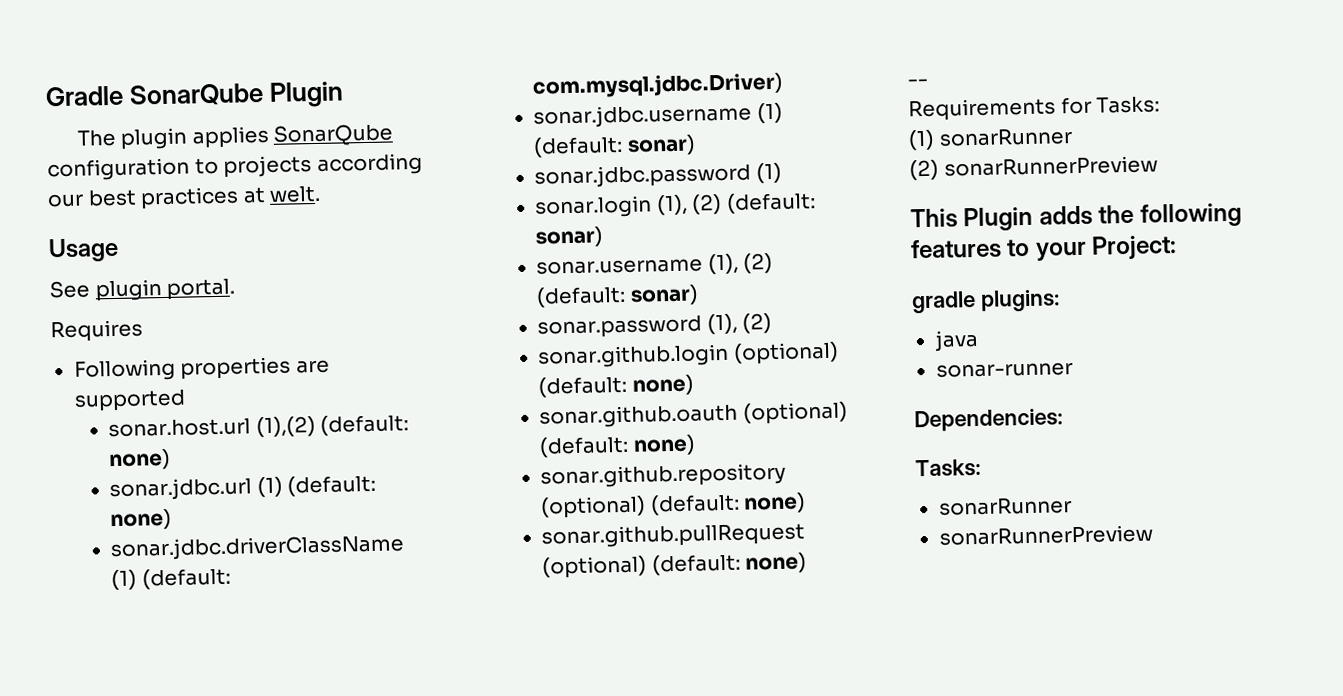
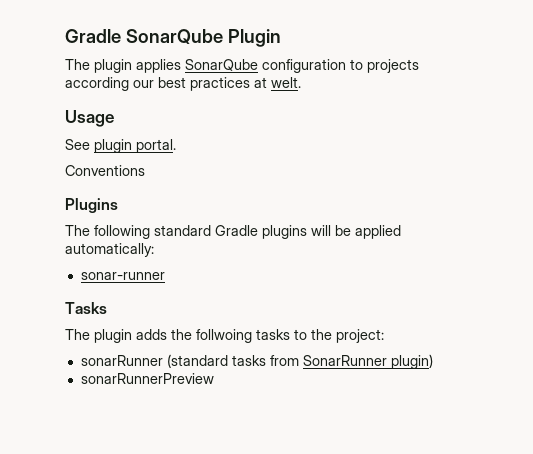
[50,319,143,343] [73,356,330,382] [73,389,186,412] [108,414,410,438] [108,448,172,471] [109,474,377,502] [110,508,173,531] [110,534,406,562] [111,567,231,591] [532,72,785,99] [533,102,783,129] [533,134,696,158] [534,162,782,189] [535,192,817,219] [535,226,604,248] [536,252,774,275] [536,284,699,308] [537,313,773,339] [537,341,839,369] [538,374,694,398] [539,401,848,429] [539,434,696,458] [540,462,787,489] [540,492,807,519] [541,522,806,549] [542,552,808,579] [907,78,928,87] [908,96,1161,122] [908,127,1073,151] [909,155,1158,181] [910,202,1242,232] [910,235,1178,261] [911,289,1060,314] [933,329,979,352] [935,362,1073,378] [914,408,1063,433] [915,458,981,478] [938,496,1072,516] Requires // Following properties are supported // sonar.host.url (1),(2) (default: none) // sonar.jdbc.url (1) (default: none) // sonar.jdbc.driverClassName (1) (default: com.mysql.jdbc.Driver) // sonar.jdbc.username (1) (default: sonar) // sonar.jdbc.password (1) // sonar.login (1), (2) (default: sonar) // sonar.username (1), (2) (default: sonar) // sonar.password (1), (2) // sonar.github.login (optional) (default: none) // sonar.github.oauth (optional) (default: none) // sonar.github.repository (optional) (default: none) // sonar.github.pullRequest (optional) (default: none) // -- // Requirements for Tasks: // (1) sonarRunner // (2) sonarRunnerPreview // This Plugin adds the following features to your Project: // gradle plugins: // java // sonar-runner // Dependencies: // Tasks: // sonarRunner -> [65,165,145,176] [65,198,118,213] [65,225,401,239] [65,243,154,257] [80,272,165,280] [65,302,107,314] [65,329,384,343] [80,354,433,369] Conventions // Plugins // The following standard Gradle plugins will be applied automatically: // sonar-runner // Tasks // The plugin adds the follwoing tasks to the project: // sonarRunner (standard tasks from SonarRunner plugin)

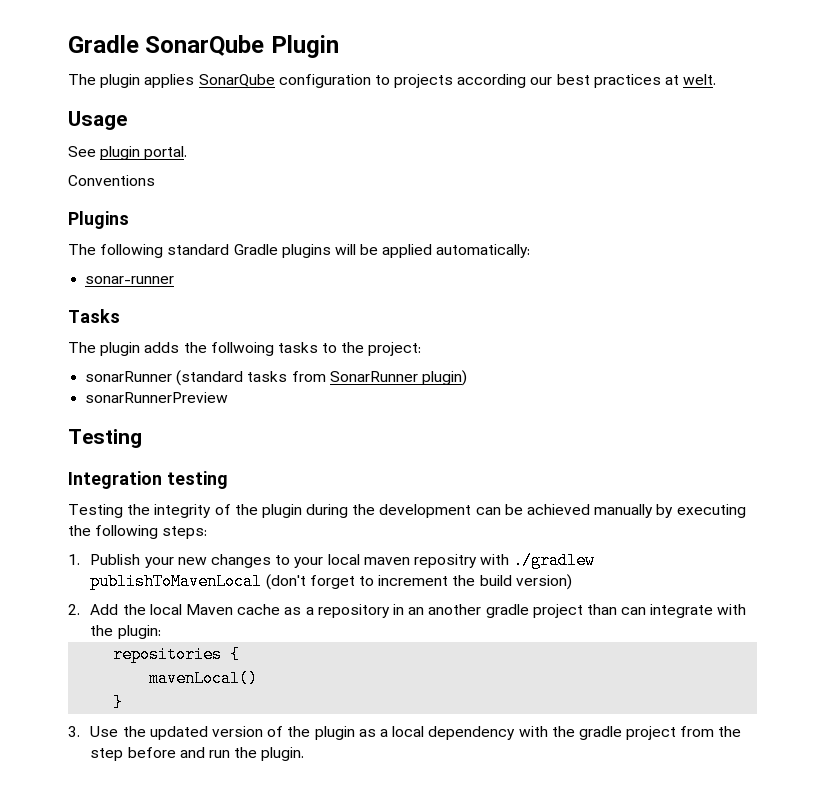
(214, 378) none -> [68,429,142,448] [68,471,228,489] [68,504,746,518] [68,525,208,539] [68,552,596,569] [90,573,572,590] [68,604,747,618] [90,625,161,639] [113,646,241,663] [149,670,259,687] [113,694,124,711] [68,726,742,740] [90,747,305,761] // Testing // Integration testing // Testing the integrity of the plugin during the development can be achieved manually by executing the following steps: // 1. Publish your new changes to your local maven repositry with ./gradlew publishToMavenLocal (don't forget to increment the build version) // 2. Add the local Maven cache as a repository in an another gradle project than can integrate with the plugin: // repositories { // mavenLocal() // } // 3. Use the updated version of the plugin as a local dependency with the gradle project from the step before and run the plugin.

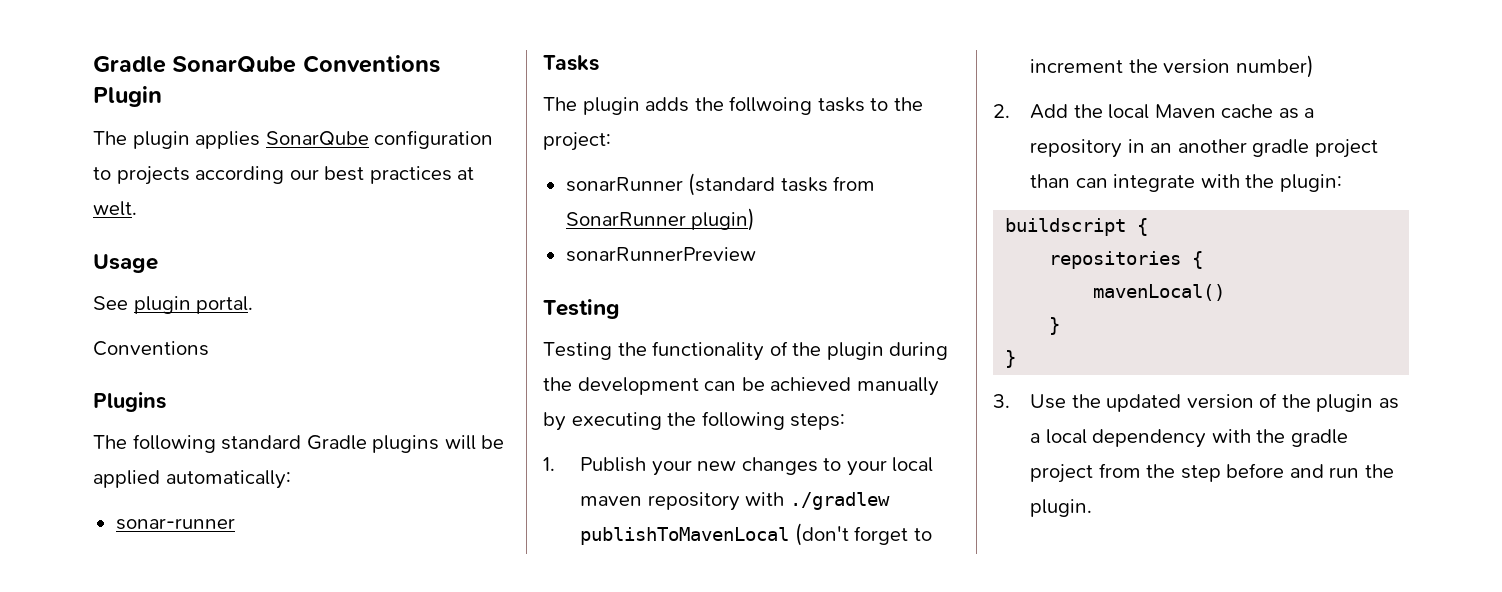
(265, 45) none -> [302,55,440,73] Conventions
[68,471,228,489] // Integration testing -> (620, 309) none
[154,504,212,518] integrity -> [652,341,765,361] functionality
[413,554,477,568] repositry -> [647,492,740,511] repository
[479,574,572,590] build version) -> [1163,55,1314,78] version number)
(161, 632) none -> [1005,218,1149,236] // buildscript {
(124, 702) none -> [1005,350,1017,368] // }

